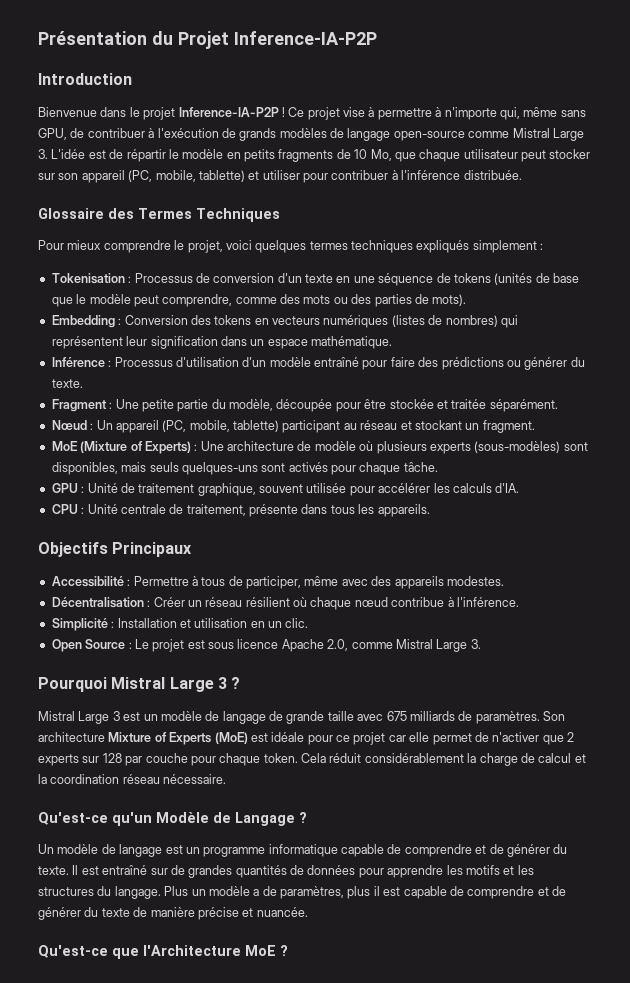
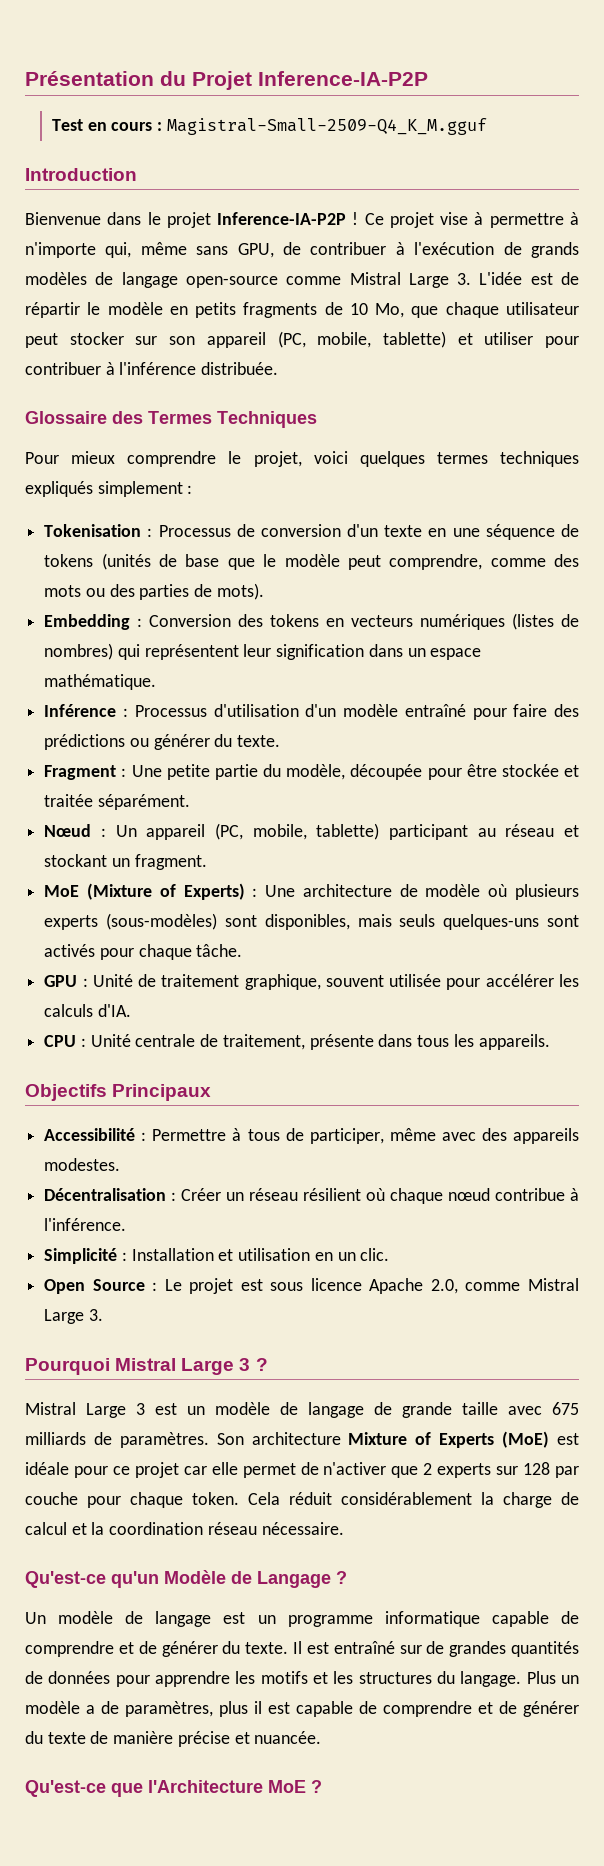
(377, 38) none -> [51,118,487,135] // Test en cours : Magistral-Small-2509-Q4_K_M.gguf

